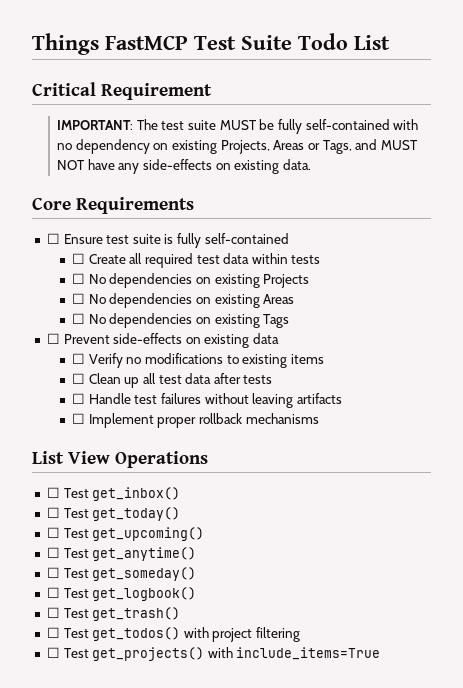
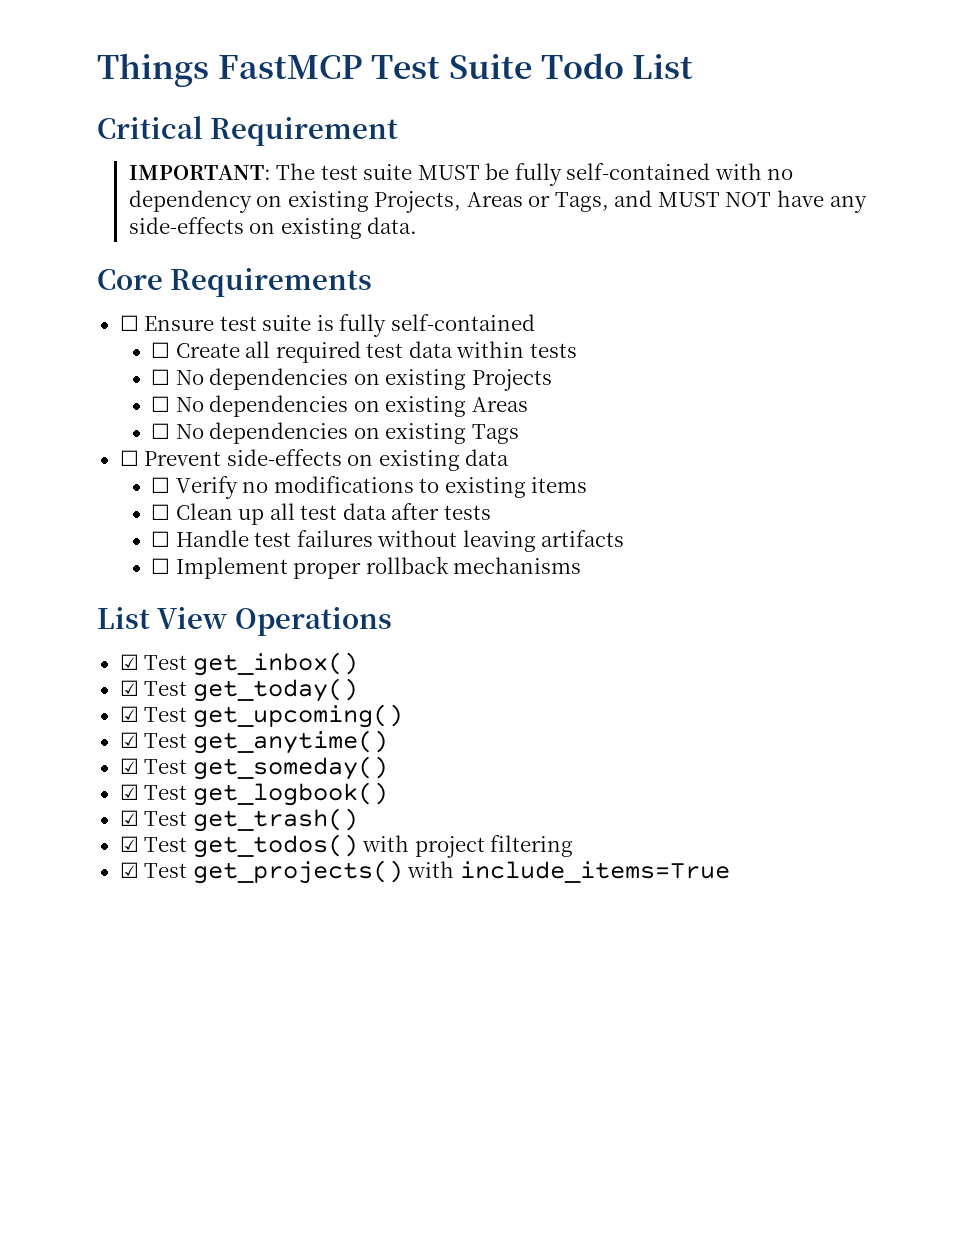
[46,487,60,498] ☐ -> [119,654,139,670] ☑
[46,507,60,518] ☐ -> [119,680,139,696] ☑
[46,527,60,538] ☐ -> [119,706,139,722] ☑
[46,547,60,558] ☐ -> [119,732,139,748] ☑
[46,567,60,578] ☐ -> [119,758,139,774] ☑
[46,587,60,598] ☐ -> [119,784,139,800] ☑
[46,607,60,618] ☐ -> [119,810,139,826] ☑
[46,627,60,638] ☐ -> [119,836,139,852] ☑
[46,647,60,658] ☐ -> [119,862,139,878] ☑

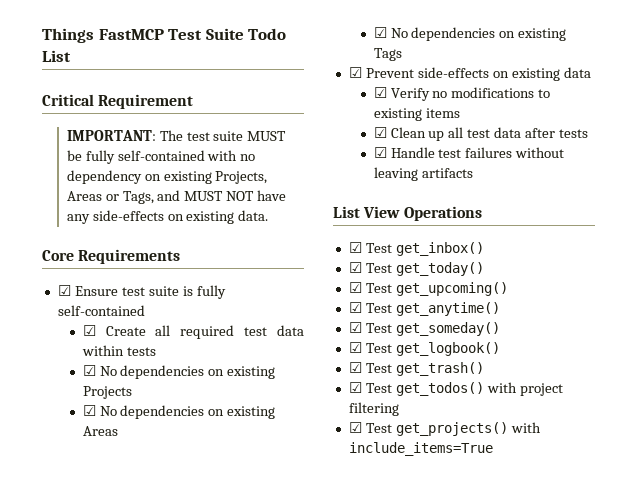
[119,315,139,331] ☐ -> [57,285,71,296] ☑
[151,342,171,358] ☐ -> [82,325,96,336] ☑
[151,369,171,385] ☐ -> [82,365,96,376] ☑
[151,396,171,412] ☐ -> [82,405,96,416] ☑
[151,423,171,439] ☐ -> [373,27,387,38] ☑
[119,450,139,466] ☐ -> [348,67,362,78] ☑
[151,477,171,493] ☐ -> [373,87,387,98] ☑
[151,504,171,520] ☐ -> [373,127,387,138] ☑
[151,531,171,547] ☐ -> [373,147,387,158] ☑
[151,556,582,579] // ☐ Implement proper rollback mechanisms -> (473, 173) none

